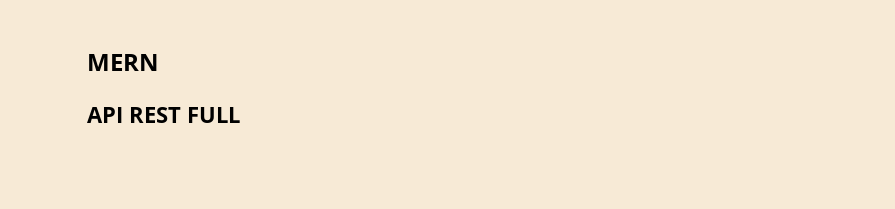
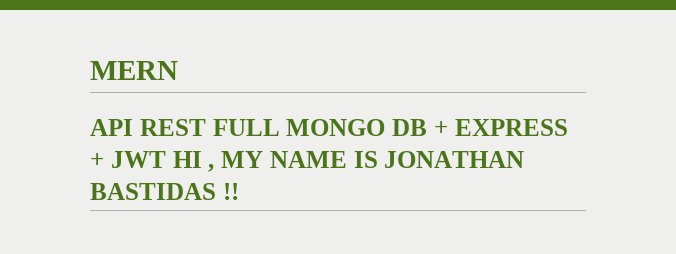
(240, 115) none -> [286,119,568,136] [90,151,525,172] [90,183,239,200] MONGO DB + EXPRESS + JWT HI , MY NAME IS JONATHAN BASTIDAS !!

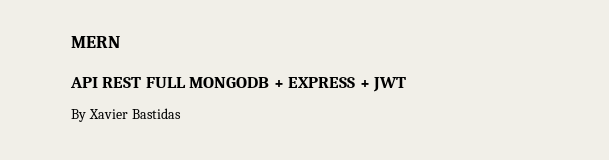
[286,119,427,136] MONGO DB -> [189,77,270,88] MONGODB
[172,151,525,172] [90,183,239,200] HI , MY NAME IS JONATHAN BASTIDAS !! -> [71,108,181,122] // By Xavier Bastidas

